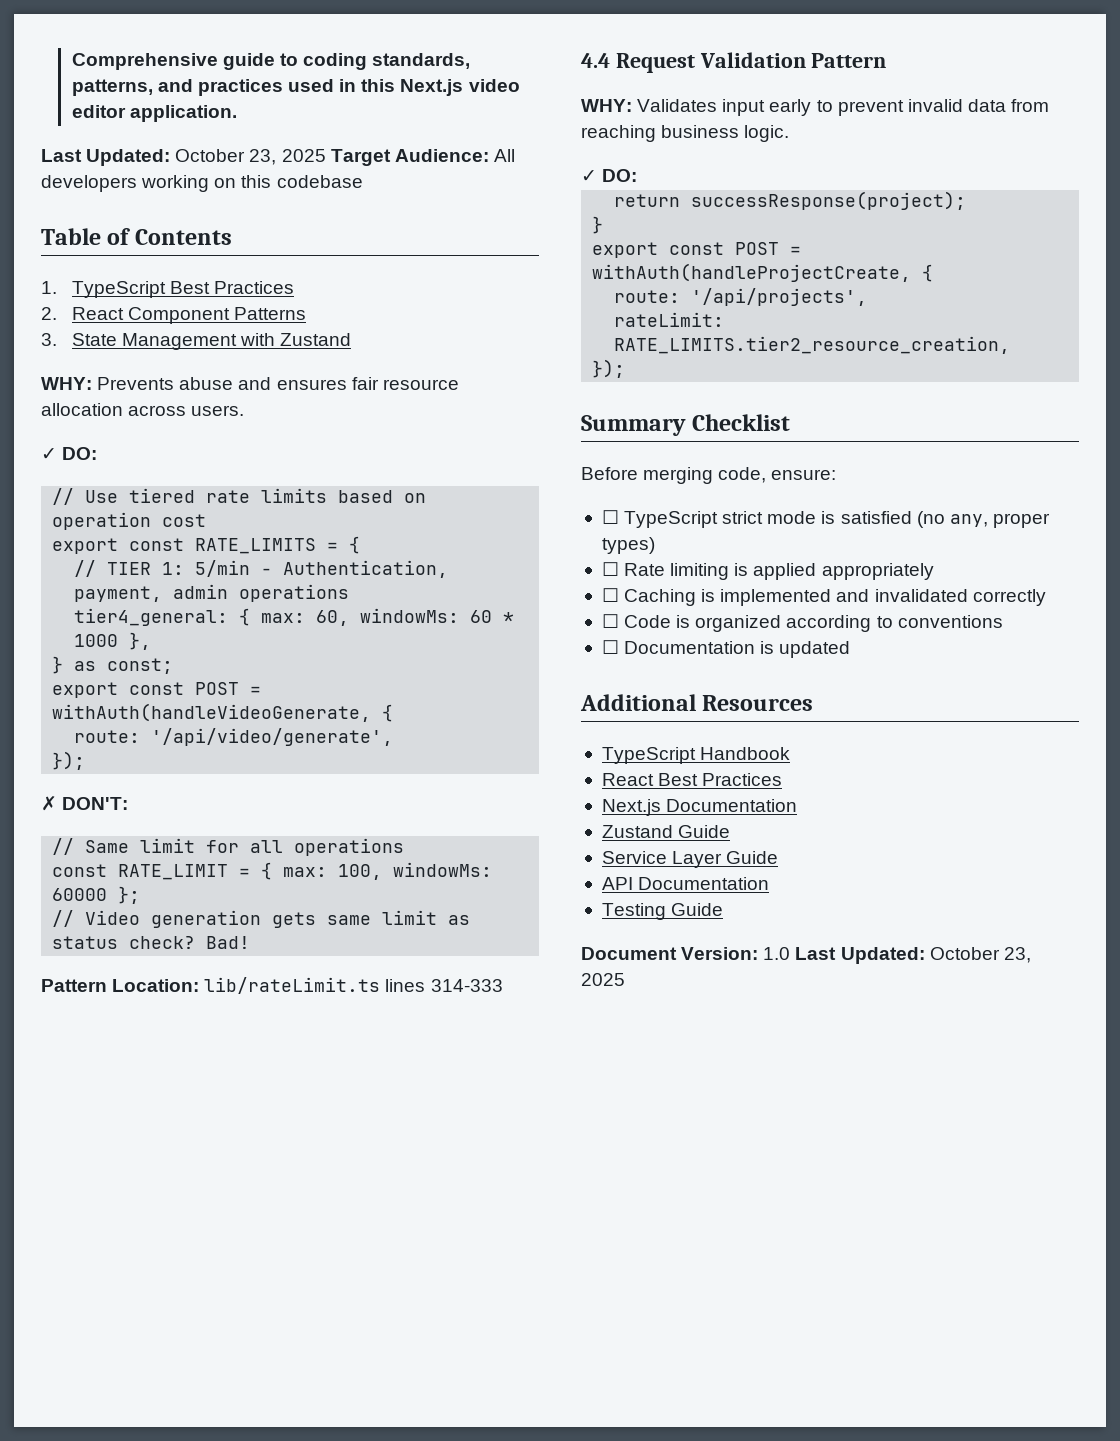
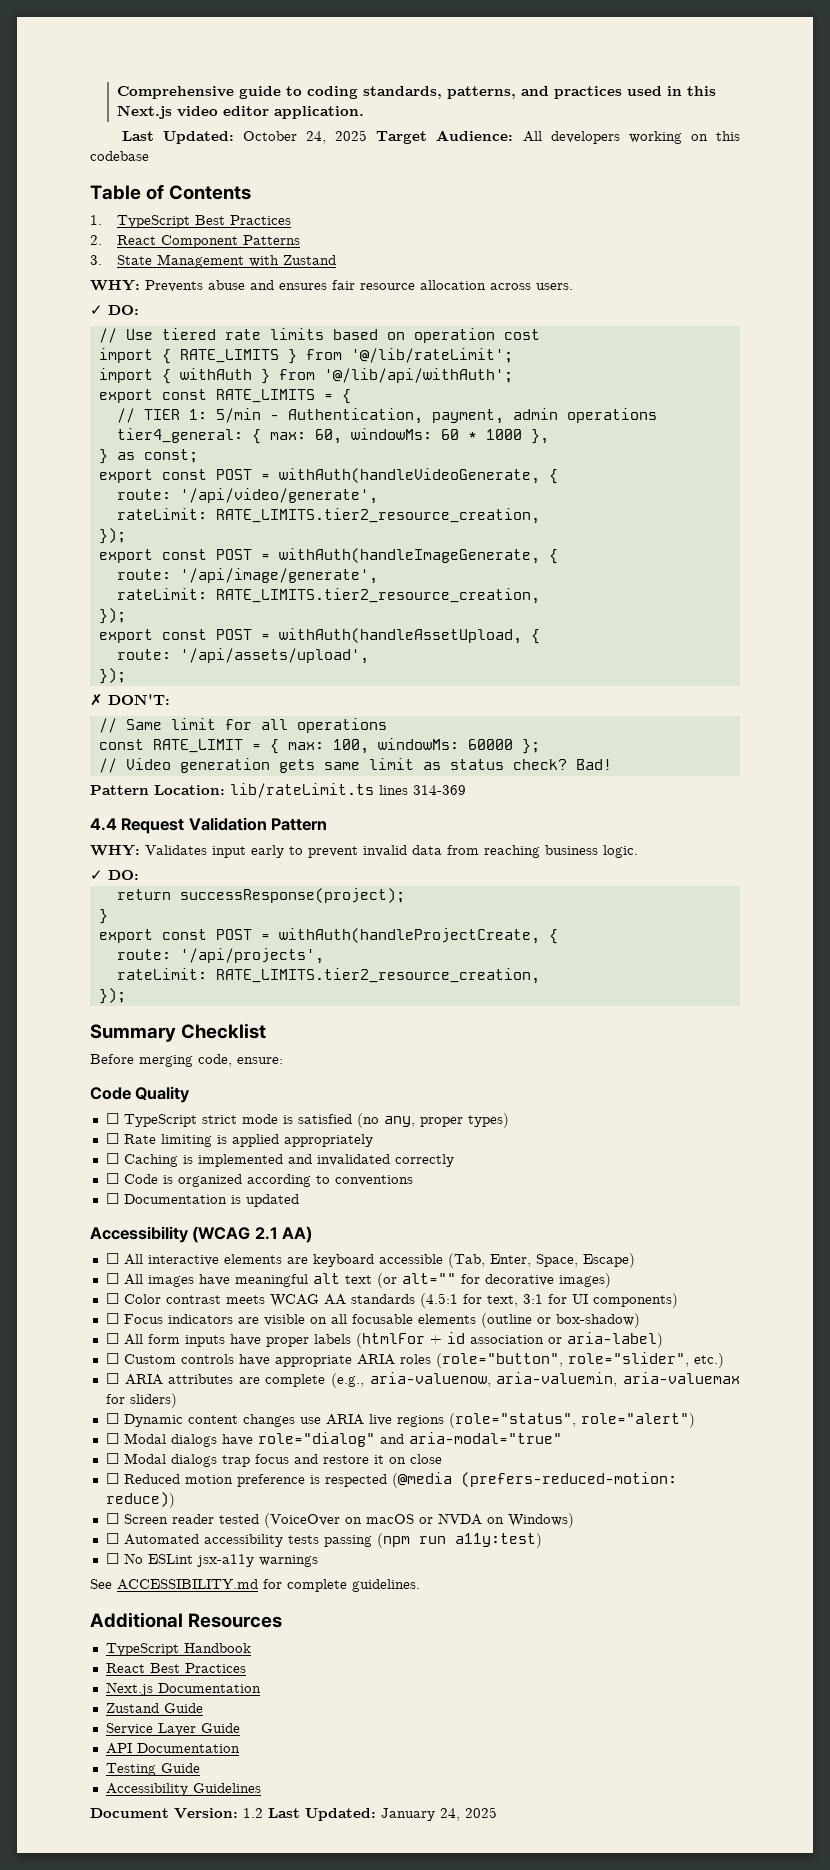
[249,149,277,165] 23, -> [306,131,327,144] 24,
(207, 520) none -> [98,348,513,364] [98,368,513,384] // import { RATE_LIMITS } from '@/lib/rateLimit'; // import { withAuth } from '@/lib/api/withAuth';
(394, 737) none -> [116,508,540,524] [98,528,126,544] [98,548,558,564] [116,568,378,584] [116,588,540,604] [98,608,126,624] [98,628,540,644] [116,648,369,664] // rateLimit: RATE_LIMITS.tier2_resource_creation, // }); // export const POST = withAuth(handleImageGenerate, { // route: '/api/image/generate', // rateLimit: RATE_LIMITS.tier2_resource_creation, // }); // export const POST = withAuth(handleAssetUpload, { // route: '/api/assets/upload',
[430,979,503,992] 314-333 -> [413,785,466,795] 314-369
(837, 474) none -> [90,1086,191,1103] // Code Quality
(851, 649) none -> [90,1226,313,1243] [105,1253,635,1268] [105,1273,611,1288] [105,1293,678,1308] [105,1313,640,1328] [105,1332,663,1348] [105,1352,724,1368] [105,1372,740,1388] [105,1393,177,1408] [105,1413,695,1428] [105,1432,562,1447] [105,1453,442,1467] [105,1472,677,1488] [105,1492,175,1508] [105,1513,574,1528] [105,1533,542,1548] [105,1553,318,1567] [90,1579,420,1592] // Accessibility (WCAG 2.1 AA) // ☐ All interactive elements are keyboard accessible (Tab, Enter, Space, Escape) // ☐ All images have meaningful alt text (or alt="" for decorative images) // ☐ Color contrast meets WCAG AA standards (4.5:1 for text, 3:1 for UI components) // ☐ Focus indicators are visible on all focusable elements (outline or box-shadow) // ☐ All form inputs have proper labels (htmlFor + id association or aria-label) // ☐ Custom controls have appropriate ARIA roles (role="button", role="slider", etc.) // ☐ ARIA attributes are complete (e.g., aria-valuenow, aria-valuemin, aria-valuemax for sliders) // ☐ Dynamic content changes use ARIA live regions (role="status", role="alert") // ☐ Modal dialogs have role="dialog" and aria-modal="true" // ☐ Modal dialogs trap focus and restore it on close // ☐ Reduced motion preference is respected (@media (prefers-reduced-motion: reduce)) // ☐ Screen reader tested (VoiceOver on macOS or NVDA on Windows) // ☐ Automated accessibility tests passing (npm run a11y:test) // ☐ No ESLint jsx-a11y warnings // See ACCESSIBILITY.md for complete guidelines.
(724, 909) none -> [105,1783,261,1796] // Accessibility Guidelines
[763,947,1031,964] 1.0 Last Updated: October 23, -> [243,1808,460,1821] 1.2 Last Updated: January 24,

